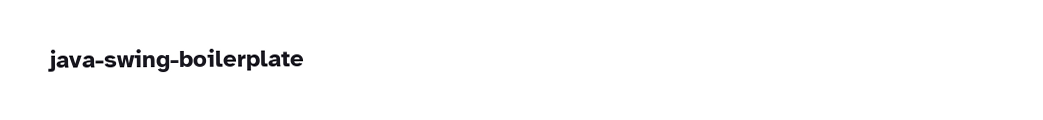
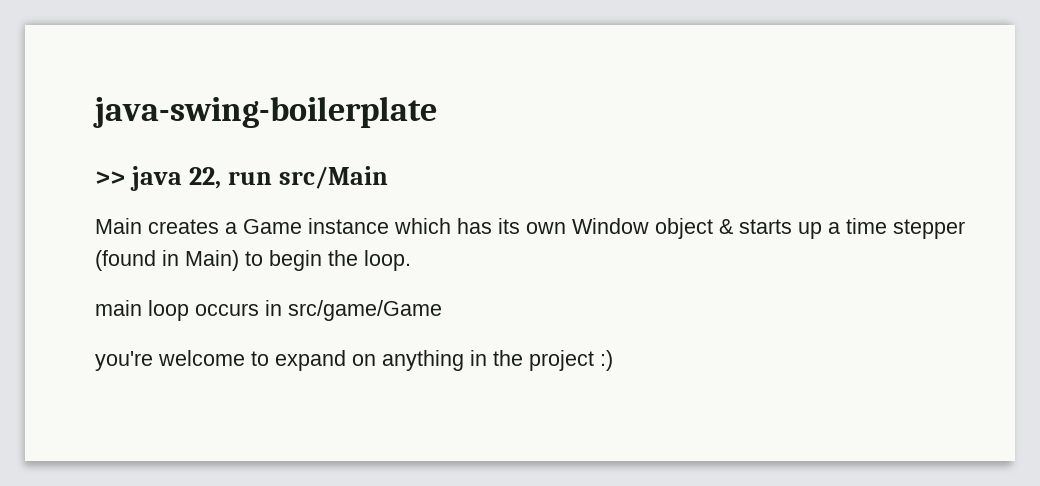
(305, 60) none -> [95,166,388,191] [95,218,965,239] [95,250,411,271] [95,300,442,321] [95,350,613,371] // >> java 22, run src/Main // Main creates a Game instance which has its own Window object & starts up a time stepper (found in Main) to begin the loop. // main loop occurs in src/game/Game // you're welcome to expand on anything in the project :)

